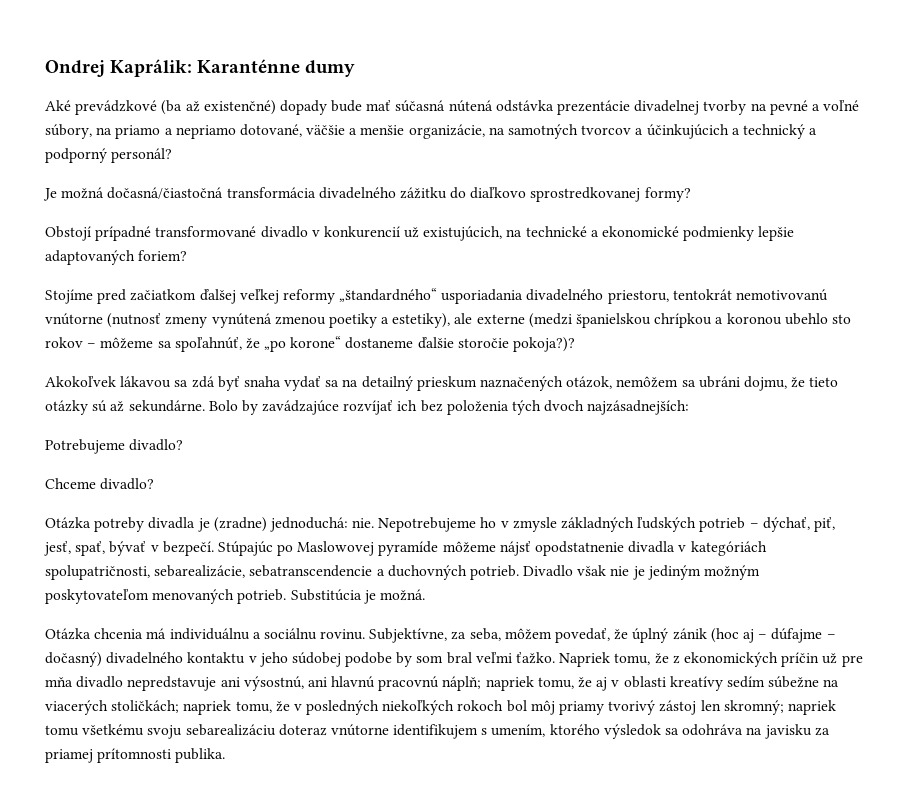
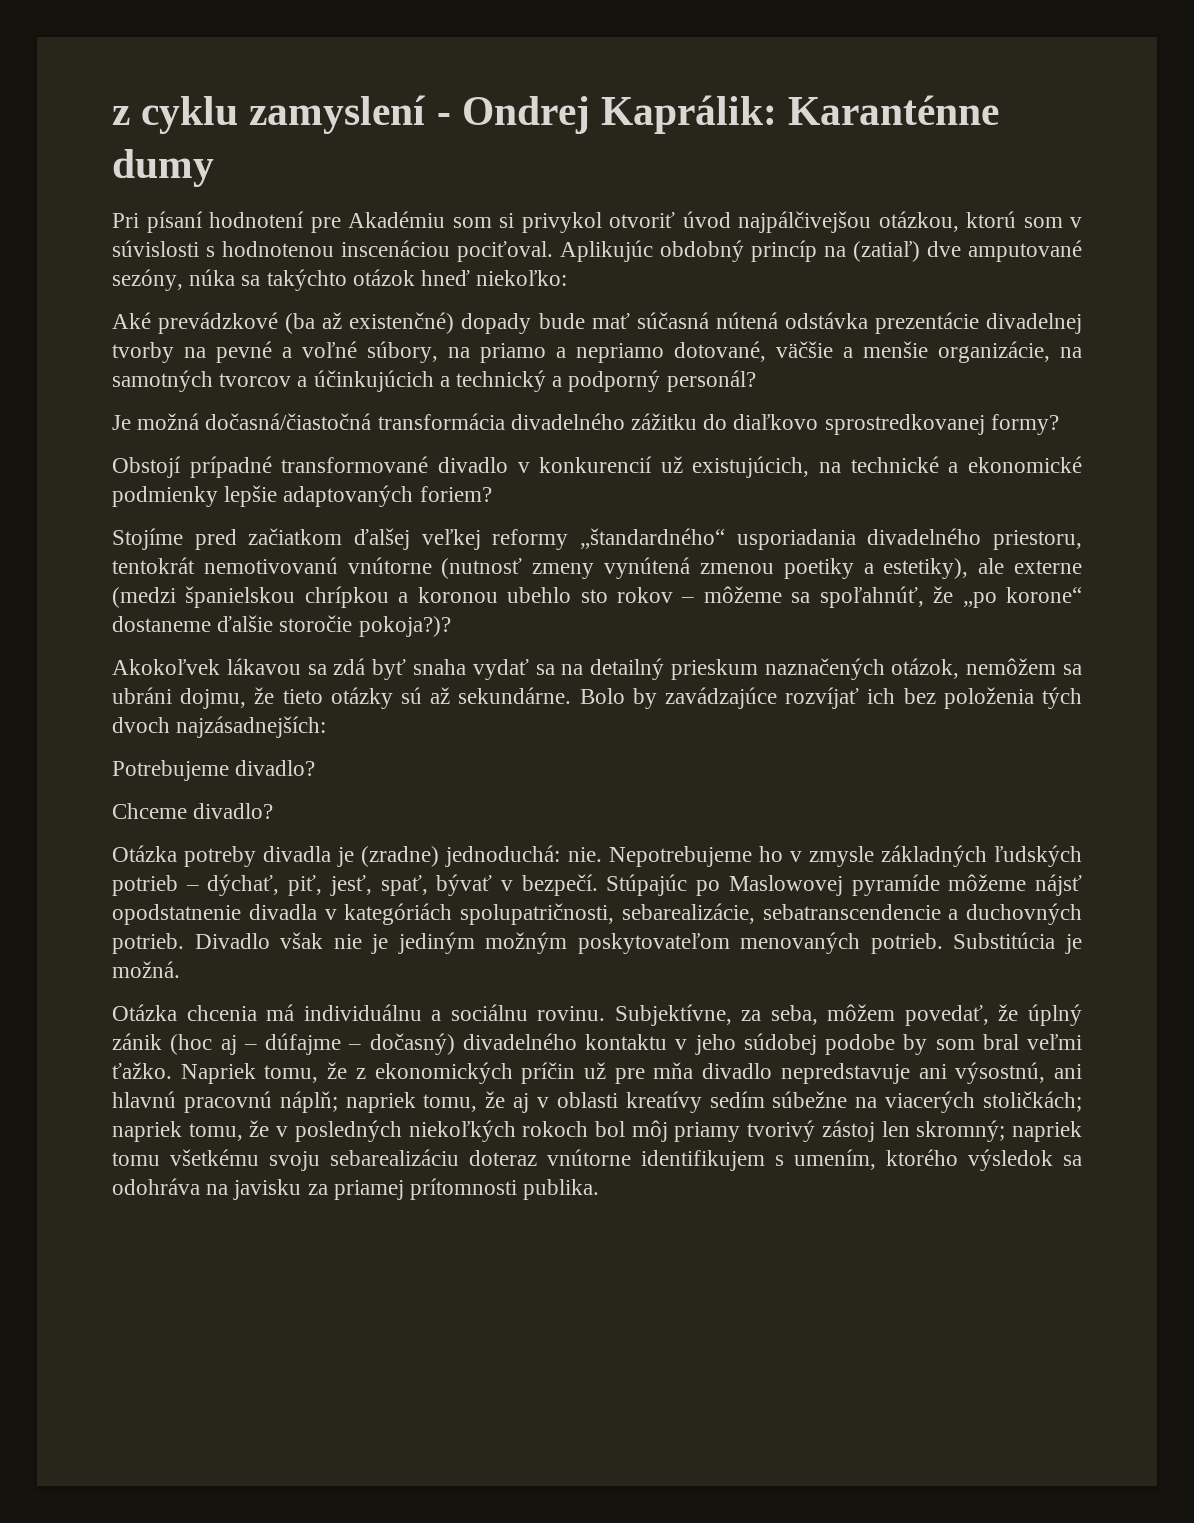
(45, 68) none -> [112,95,451,134] z cyklu zamyslení -
(356, 68) none -> [112,211,1082,233] [112,240,1082,262] [112,269,568,291] // Pri písaní hodnotení pre Akadémiu som si privykol otvoriť úvod najpálčivejšou otázkou, ktorú som v súvislosti s hodnotenou inscenáciou pociťoval. Aplikujúc obdobný princíp na (zatiaľ) dve amputované sezóny, núka sa takýchto otázok hneď niekoľko:

